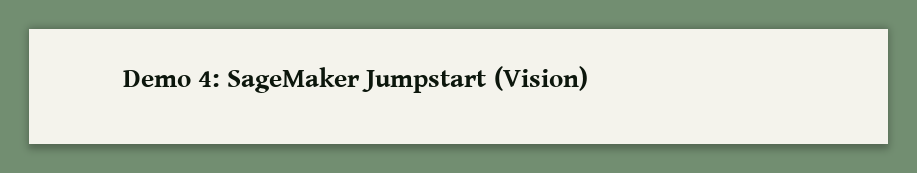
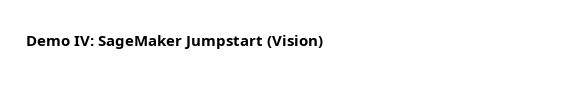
[198,71,221,87] 4: -> [74,36,95,46] IV:

